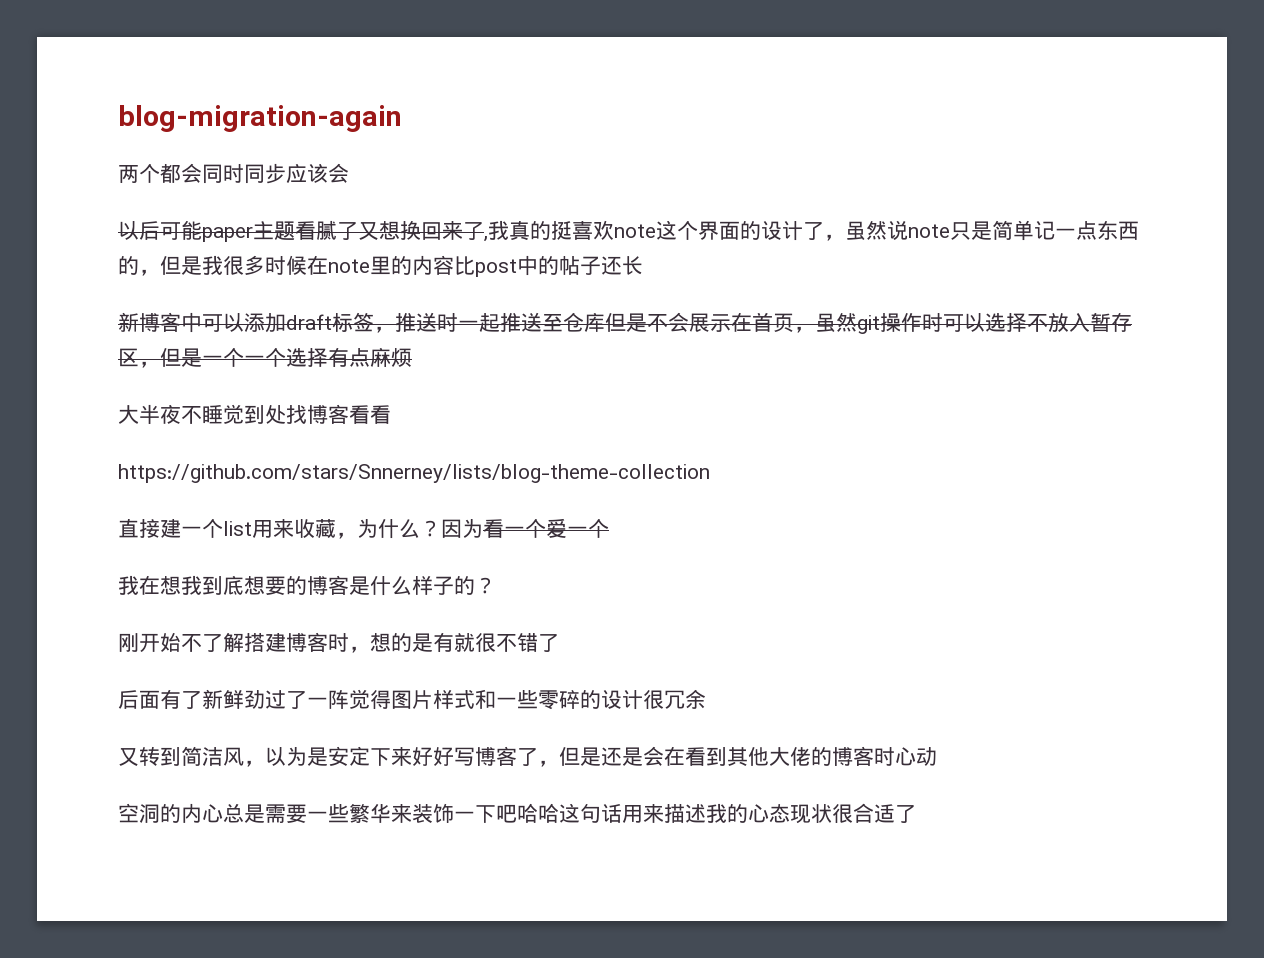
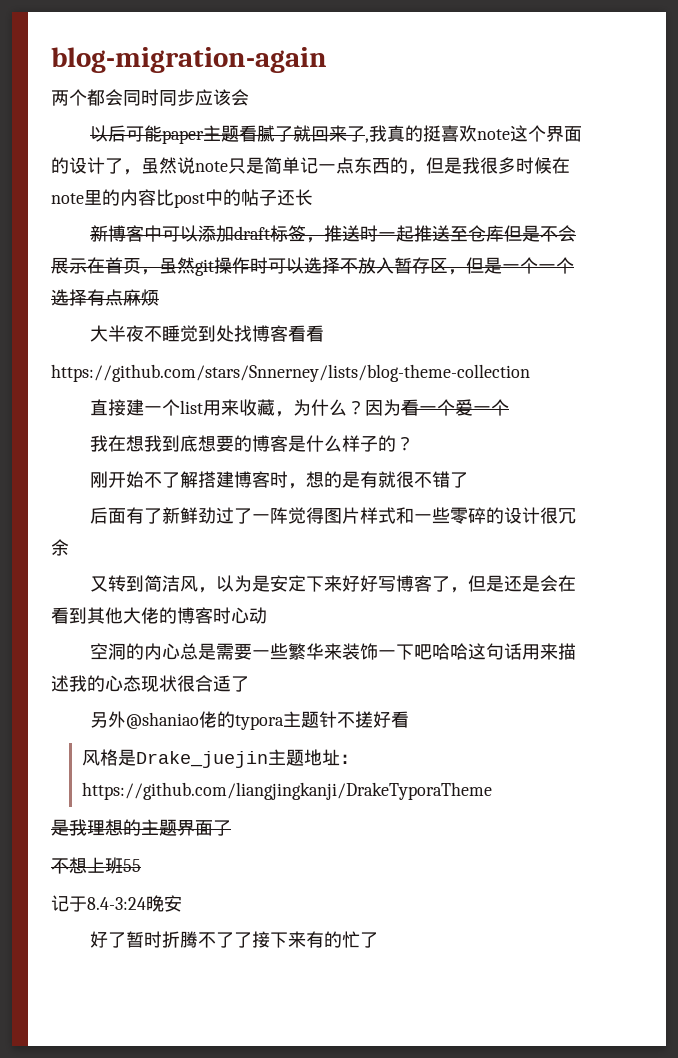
[358,220,421,240] 又想换 -> [292,125,311,142] 就
(916, 814) none -> [89,711,409,730] [82,749,359,768] [82,782,493,800] [51,819,231,836] [51,857,141,874] [51,895,182,912] [89,931,378,948] // 另外@shaniao佬的typora主题针不搓好看 // 风格是Drake_juejin主题地址：https://github.com/liangjingkanji/DrakeTyporaTheme // 是我理想的主题界面了 // 不想上班55 // 记于8.4-3:24晚安 // 好了暂时折腾不了了接下来有的忙了

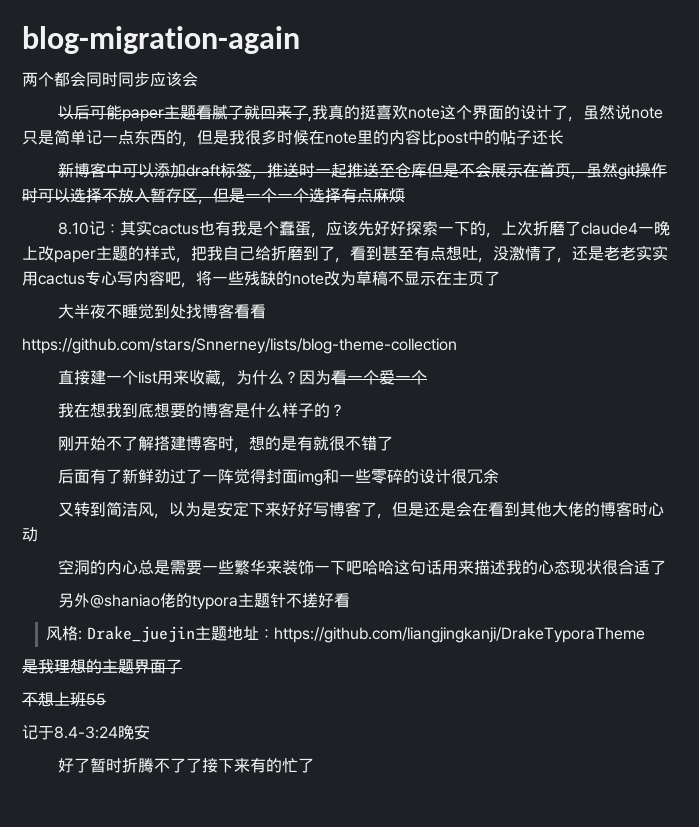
(159, 297) none -> [57,220,670,238] [22,245,668,263] [22,270,500,288] // 8.10记：其实cactus也有我是个蠢蛋，应该先好好探索一下的，上次折磨了claude4一晚上改paper主题的样式，把我自己给折磨到了，看到甚至有点想吐，没激情了，还是老老实实用cactus专心写内容吧，将一些残缺的note改为草稿不显示在主页了
[323,507,396,524] 图片样式 -> [265,469,323,486] 封面img
[118,749,137,766] 是 -> [78,630,83,640] :

